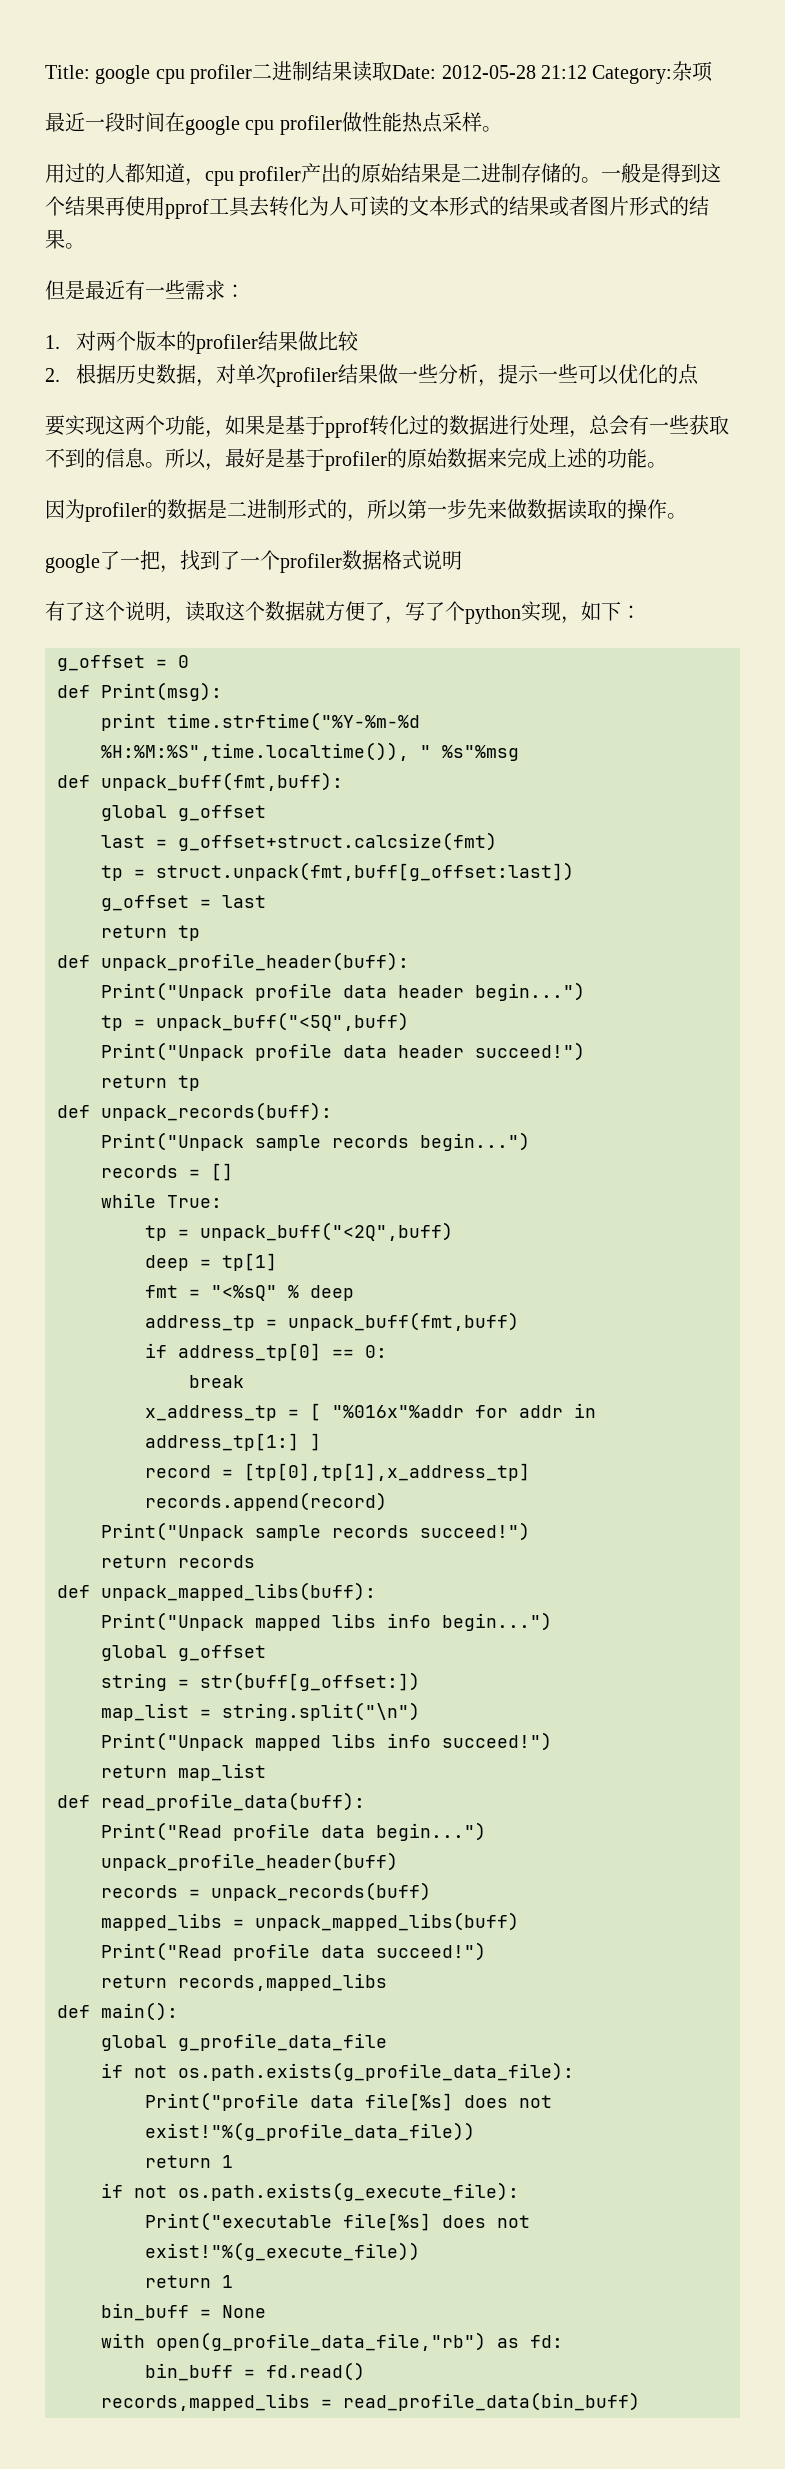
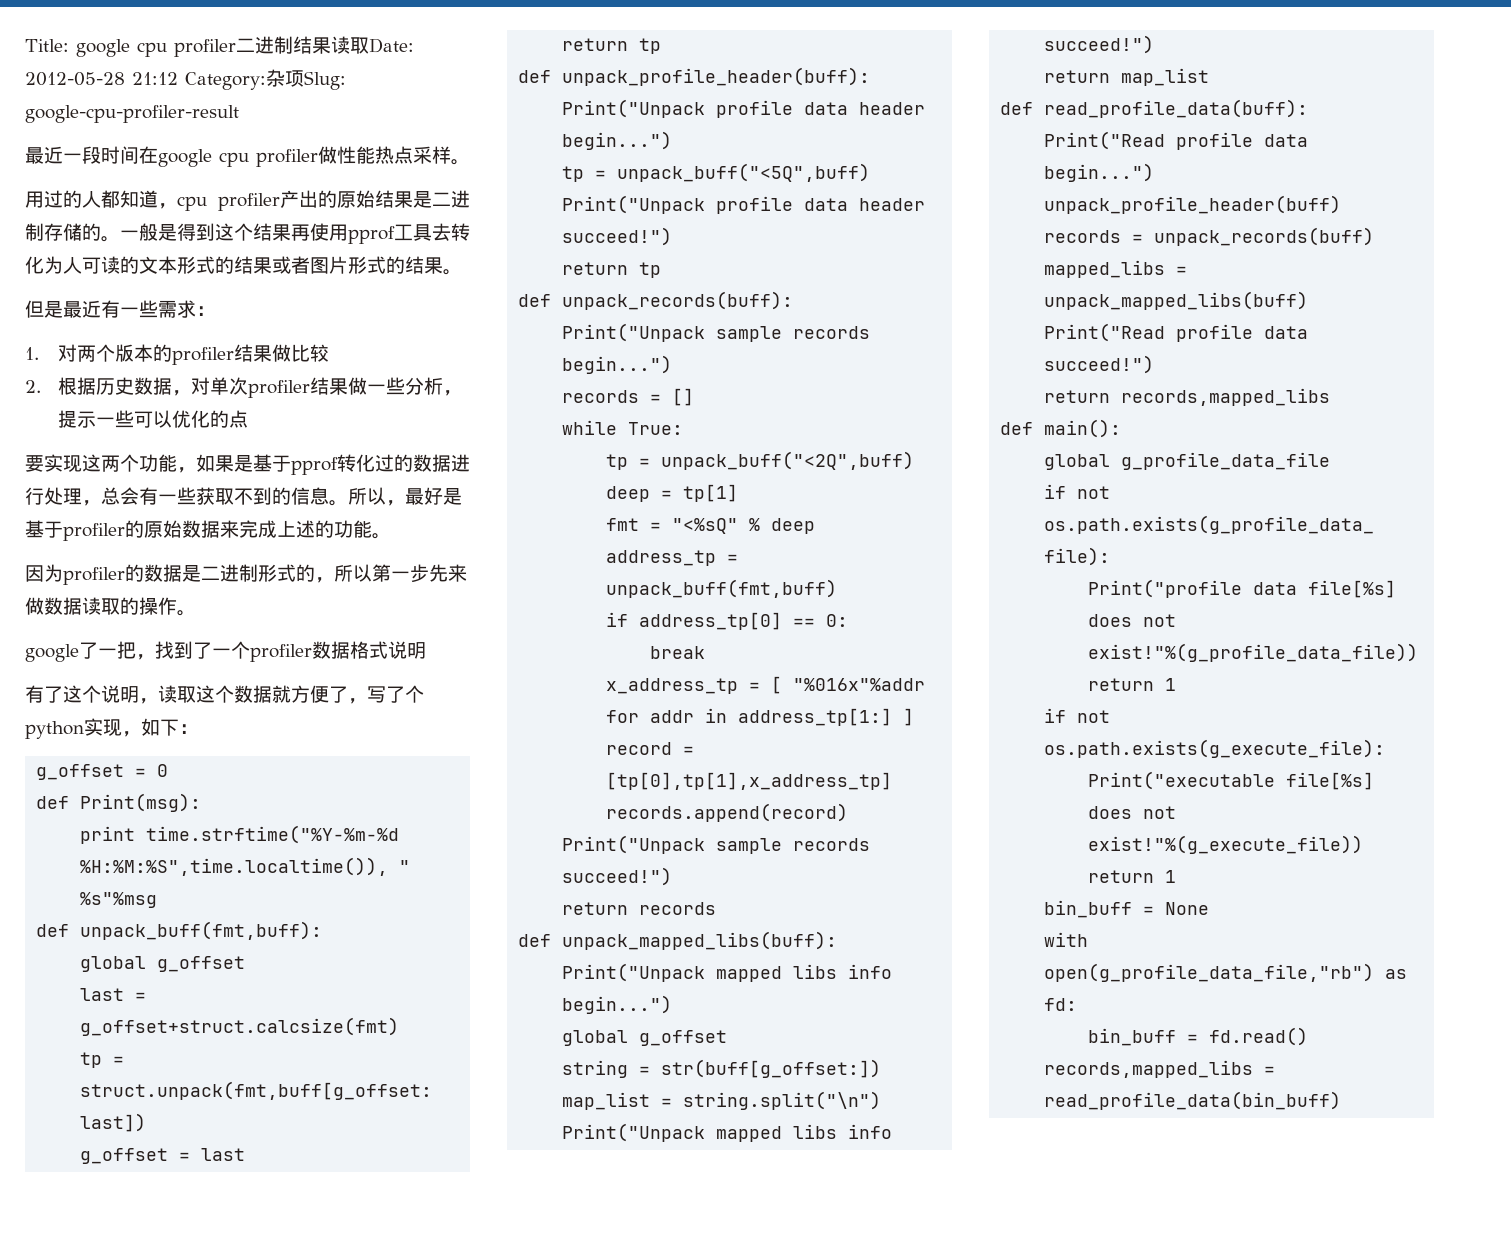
(714, 71) none -> [304,71,346,90] [25,105,239,123] Slug: google-cpu-profiler-result

